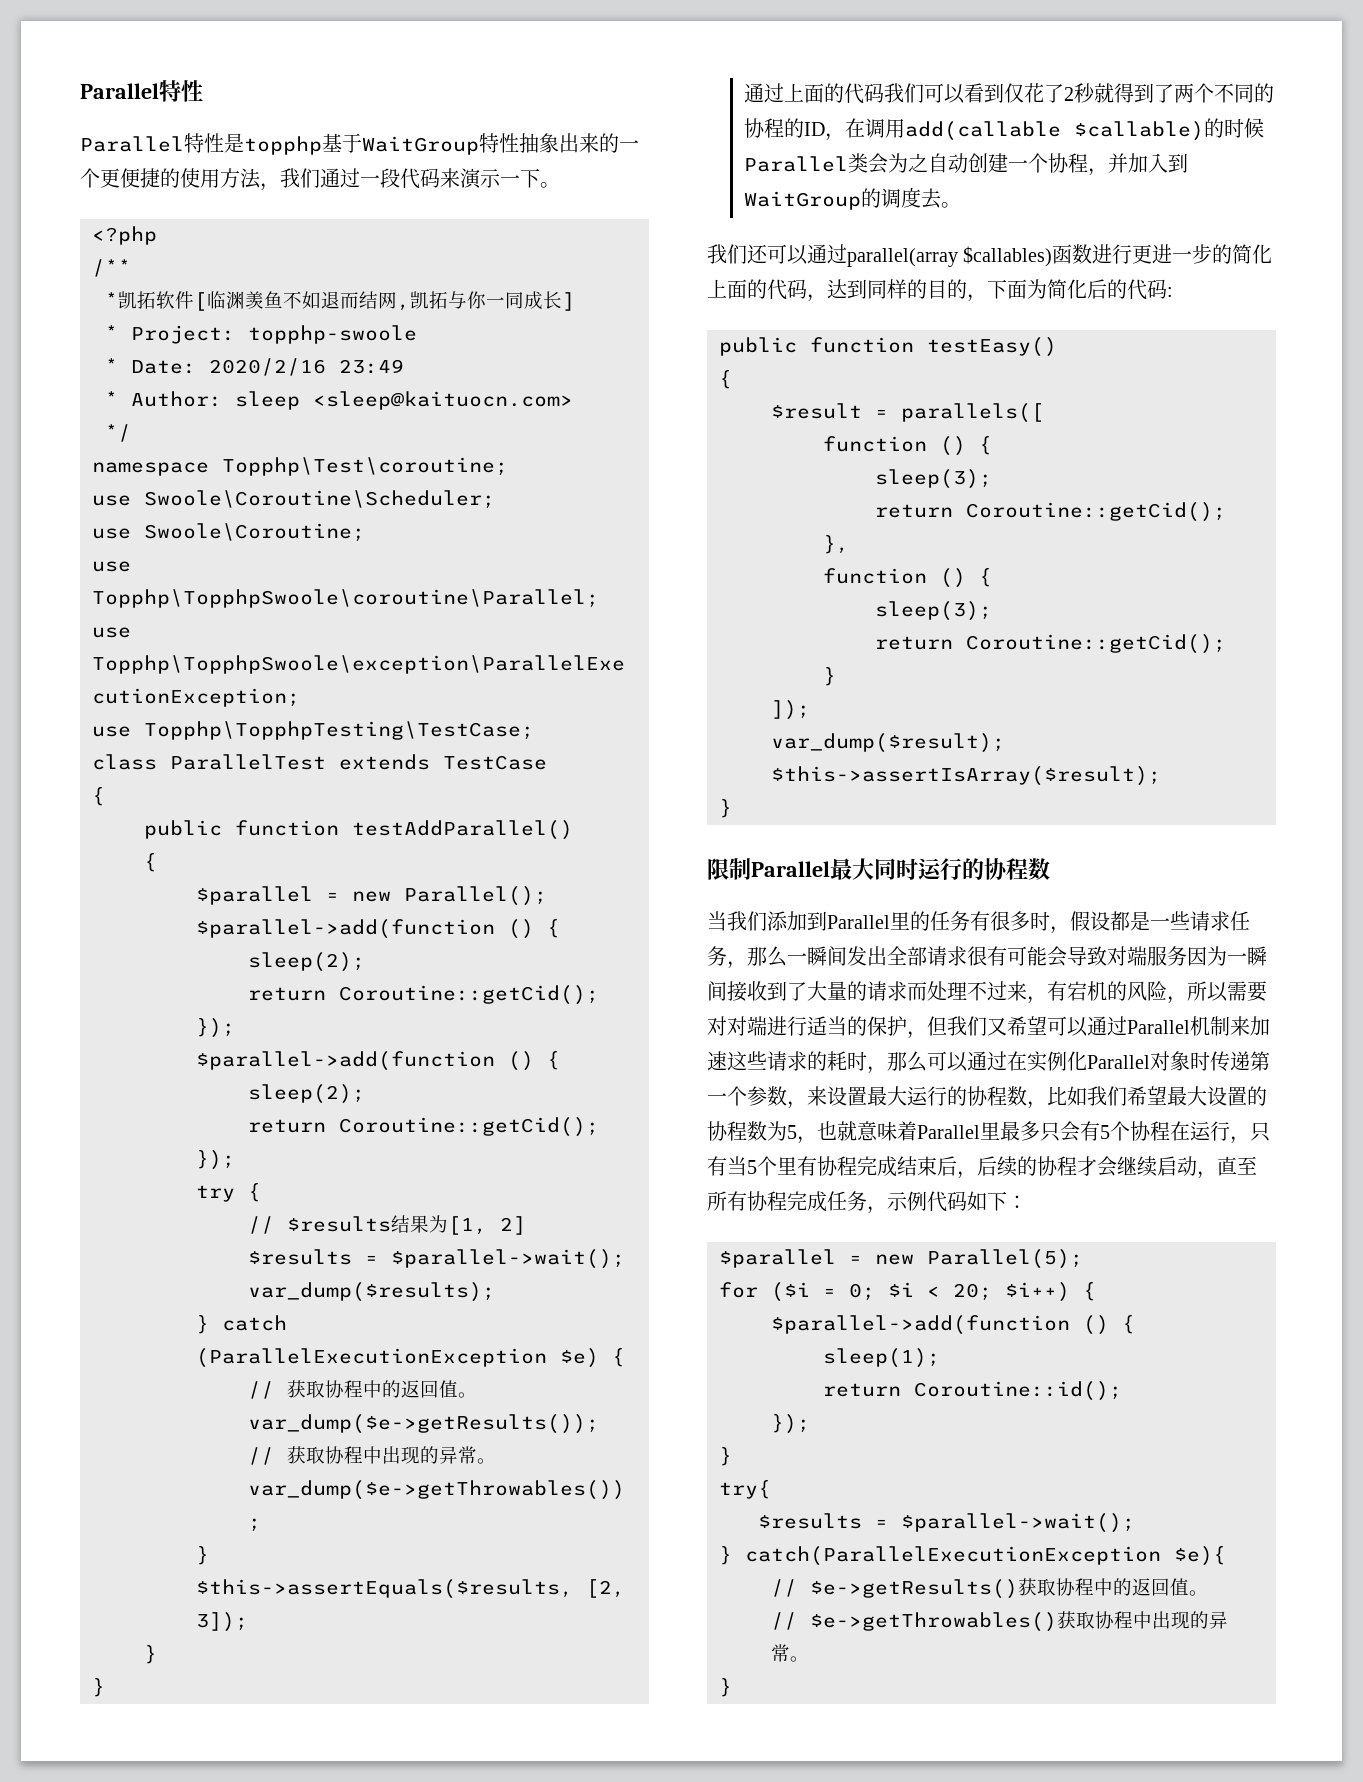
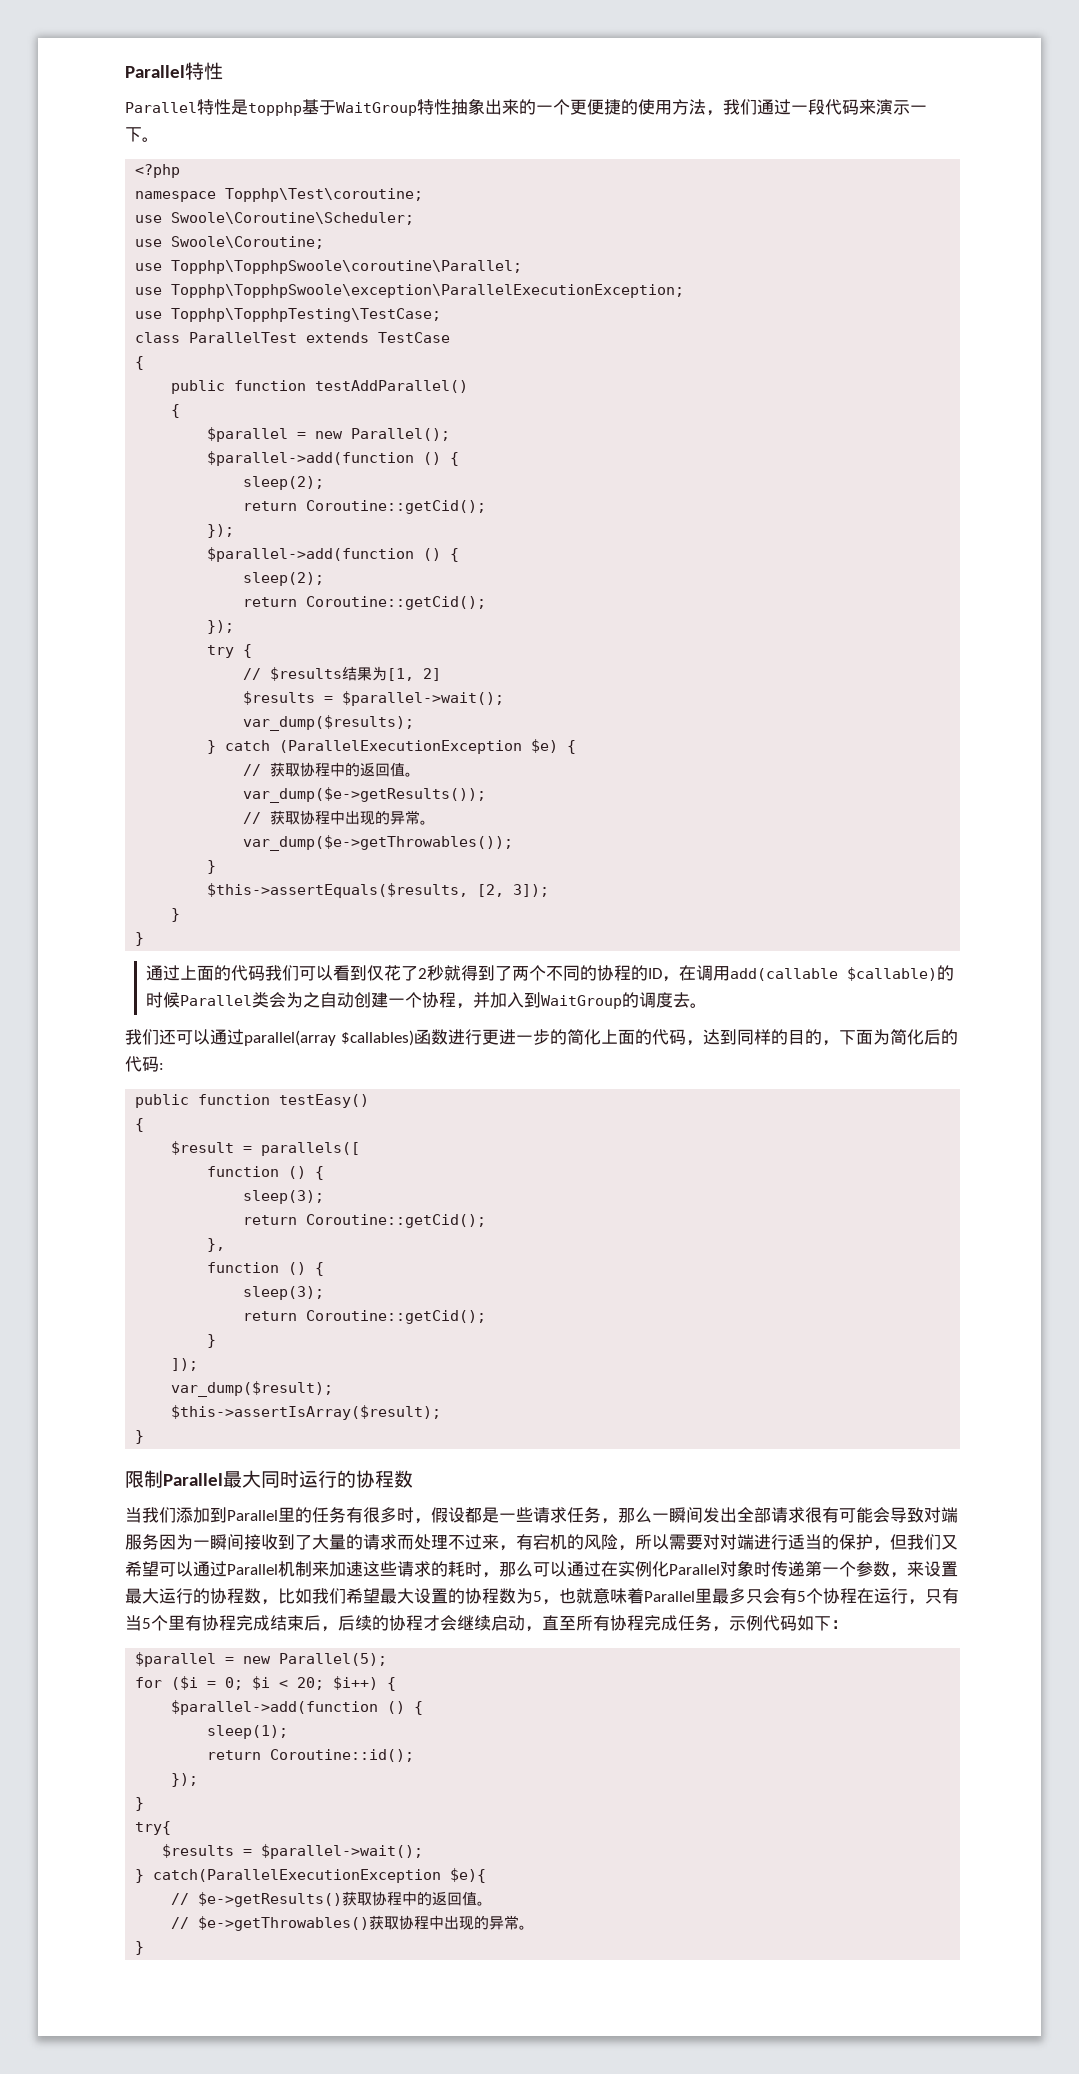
[92,259,131,277] [105,291,575,311] [105,325,417,344] [105,358,404,376] [105,391,573,410] [105,424,131,442] // /** // *凯拓软件[临渊羡鱼不如退而结网,凯拓与你一同成长] // * Project: topphp-swoole // * Date: 2020/2/16 23:49 // * Author: sleep <sleep@kaituocn.com> // */ -> (181, 171) none

